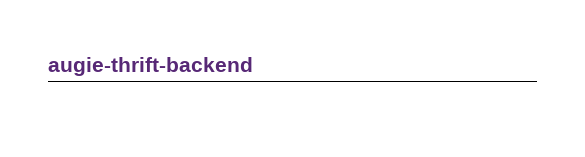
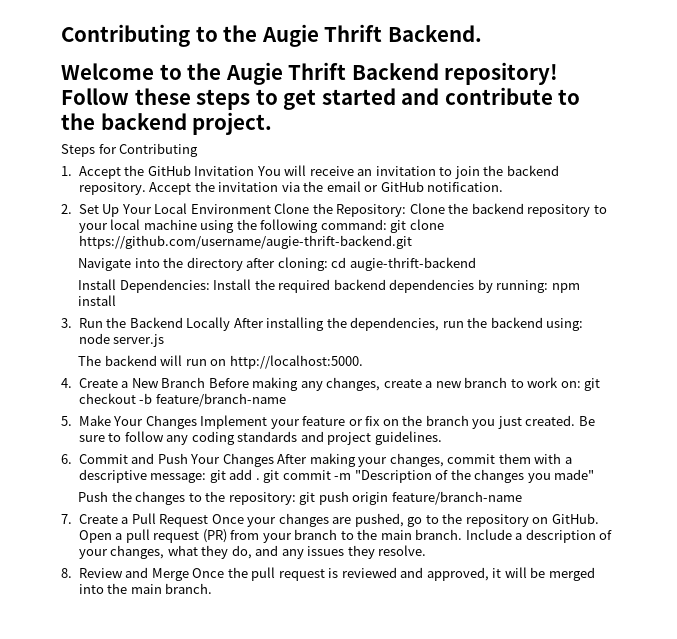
[48,57,253,76] augie-thrift-backend -> [61,24,482,47] [61,62,559,85] [61,87,581,110] [61,112,273,135] [61,143,199,157] [61,165,559,179] [78,181,504,195] [61,203,607,217] [78,219,444,233] [78,235,412,249] [78,257,476,271] [78,279,580,293] [78,295,117,306] [61,317,584,331] [78,333,165,347] [78,355,363,369] [61,377,601,391] [78,393,286,407] [61,415,595,429] [78,431,442,445] [61,453,572,467] [78,469,595,483] [78,491,522,505] [61,513,599,527] [78,529,613,543] [78,545,427,559] [61,567,595,581] [78,583,213,594] Contributing to the Augie Thrift Backend. // Welcome to the Augie Thrift Backend repository! Follow these steps to get started and contribute to the backend project. // Steps for Contributing // 1. Accept the GitHub Invitation You will receive an invitation to join the backend repository. Accept the invitation via the email or GitHub notification. // 2. Set Up Your Local Environment Clone the Repository: Clone the backend repository to your local machine using the following command: git clone https://github.com/username/augie-thrift-backend.git // Navigate into the directory after cloning: cd augie-thrift-backend // Install Dependencies: Install the required backend dependencies by running: npm install // 3. Run the Backend Locally After installing the dependencies, run the backend using: node server.js // The backend will run on http://localhost:5000. // 4. Create a New Branch Before making any changes, create a new branch to work on: git checkout -b feature/branch-name // 5. Make Your Changes Implement your feature or fix on the branch you just created. Be sure to follow any coding standards and project guidelines. // 6. Commit and Push Your Changes After making your changes, commit them with a descriptive message: git add . git commit -m "Description of the changes you made" // Push the changes to the repository: git push origin feature/branch-name // 7. Create a Pull Request Once your changes are pushed, go to the repository on GitHub. Open a pull request (PR) from your branch to the main branch. Include a description of your changes, what they do, and any issues they resolve. // 8. Review and Merge Once the pull request is reviewed and approved, it will be merged into the main branch.

